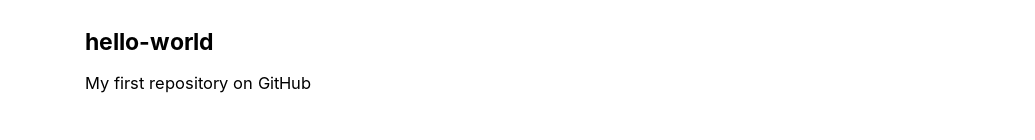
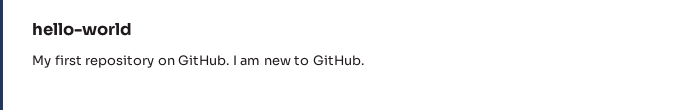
[258,76,311,89] GitHub -> [178,55,364,66] GitHub. I am new to GitHub.

